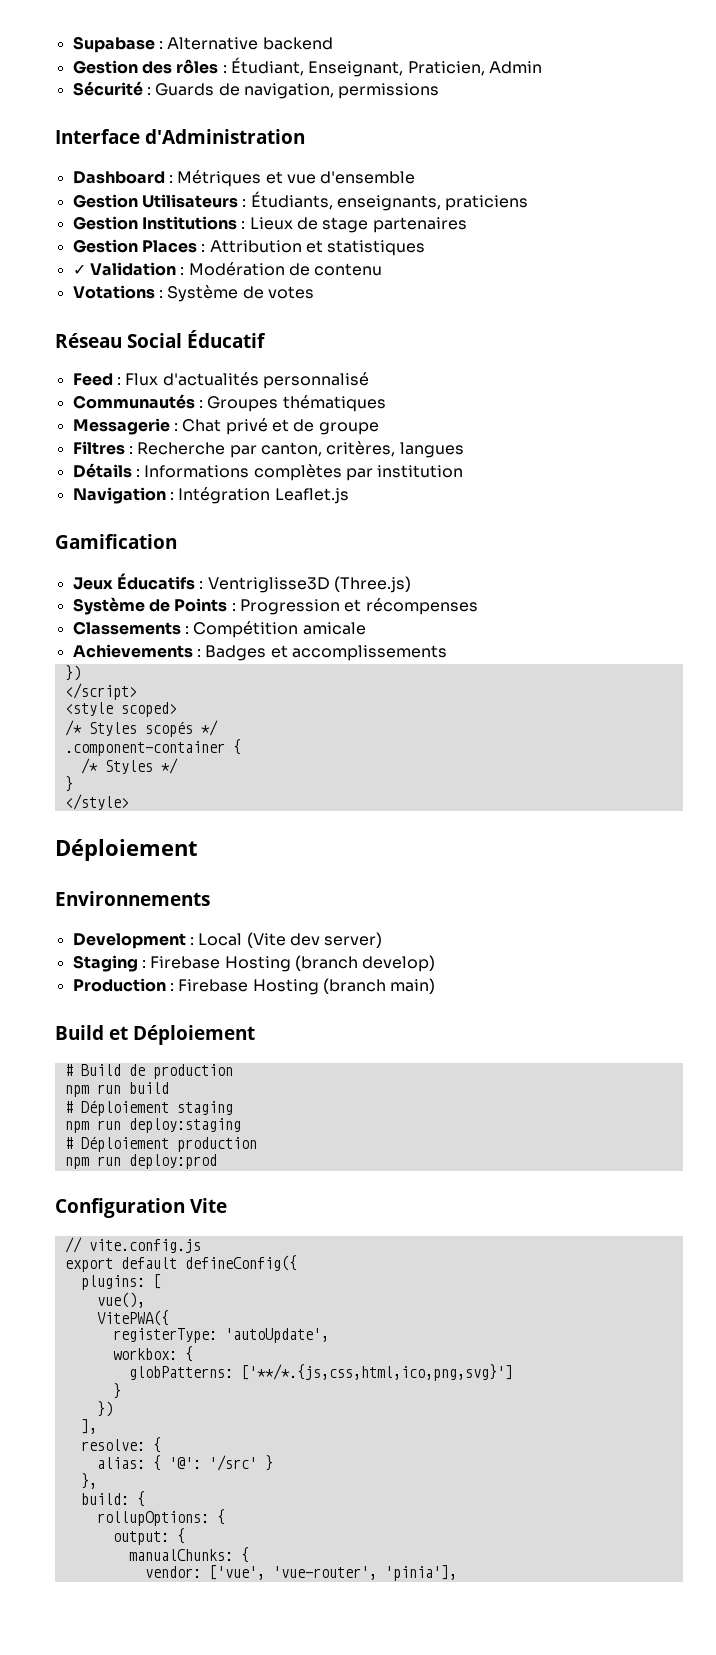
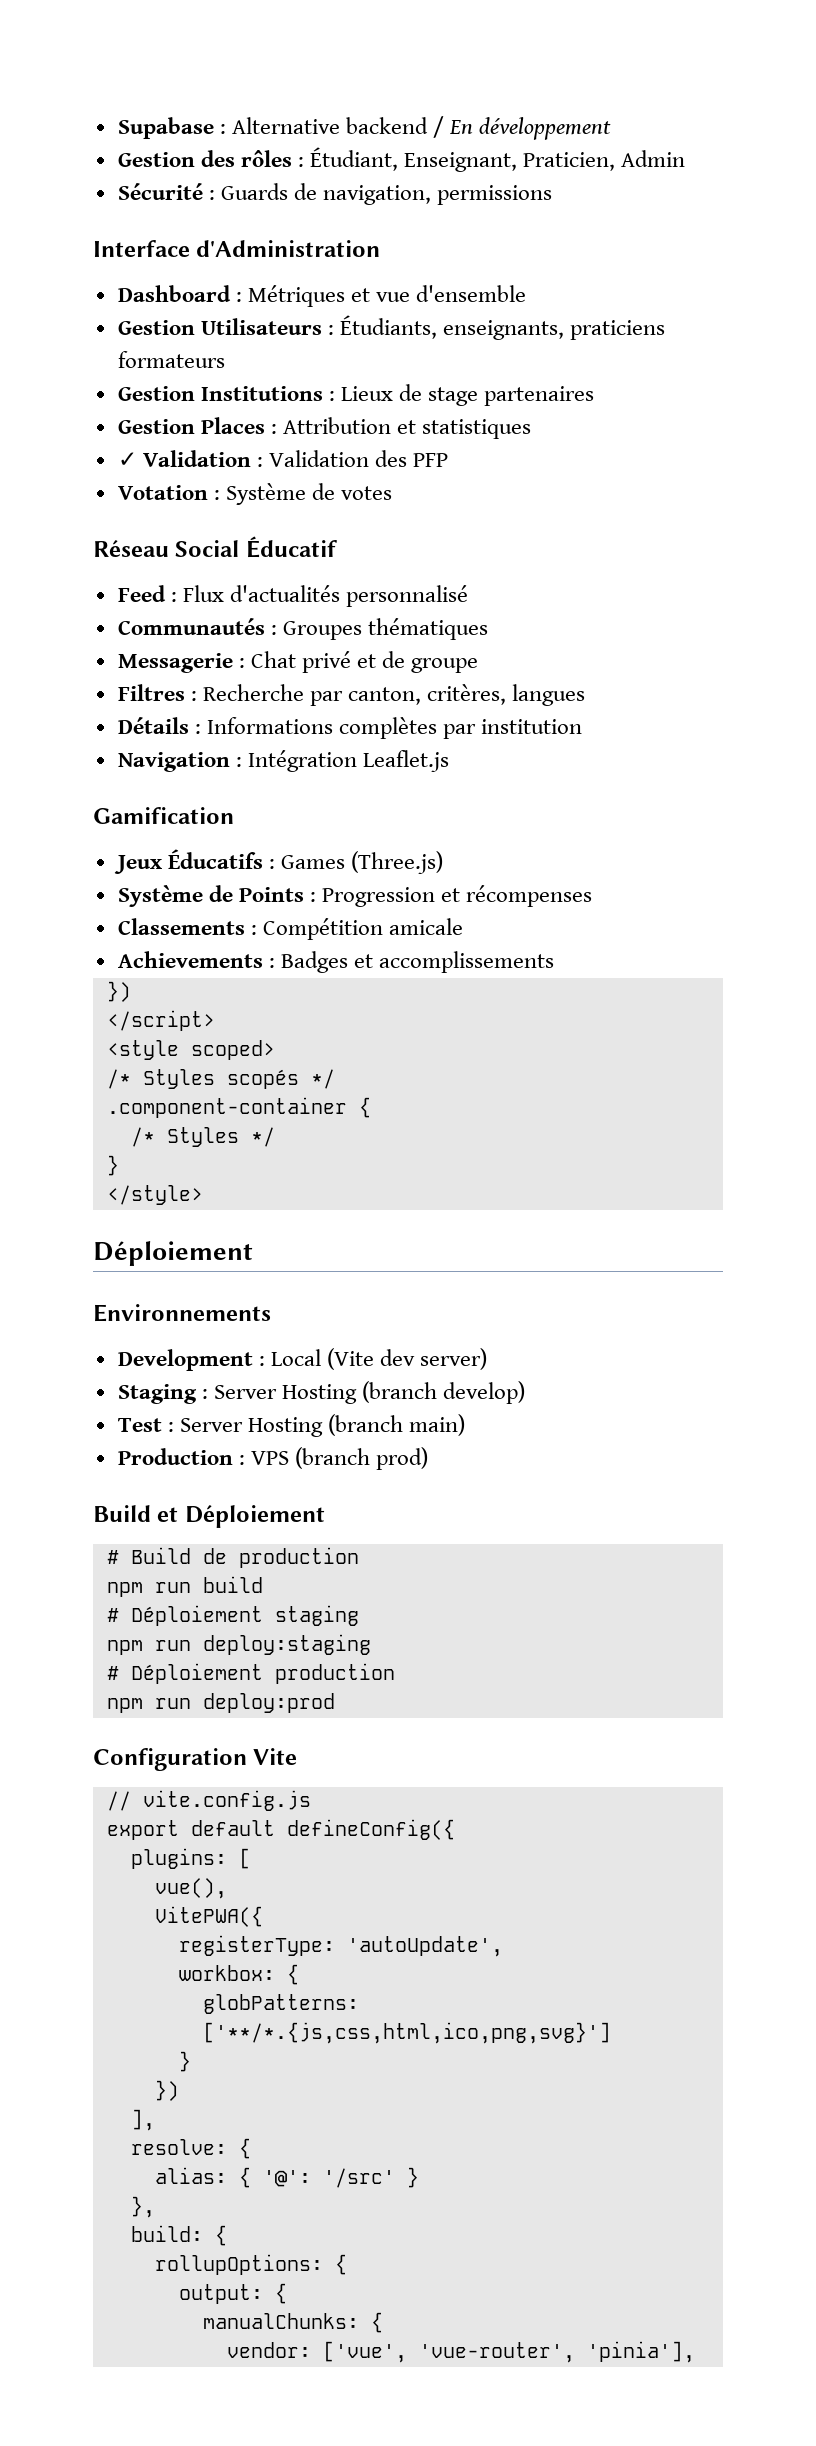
(333, 43) none -> [433,116,612,140] / En développement
(529, 203) none -> [117,351,225,368] formateurs
[188,262,383,276] [72,285,155,299] Modération de contenu // Votations -> [268,450,449,467] [117,485,208,500] Validation des PFP // Votation
[207,577,330,593] Ventriglisse3D -> [280,855,345,869] Games
[150,956,221,969] Firebase -> [213,1385,277,1399] Server
[72,978,249,992] Production : Firebase -> [117,1418,243,1432] Test : Server
(436, 986) none -> [117,1447,429,1470] // Production : VPS (branch prod)

